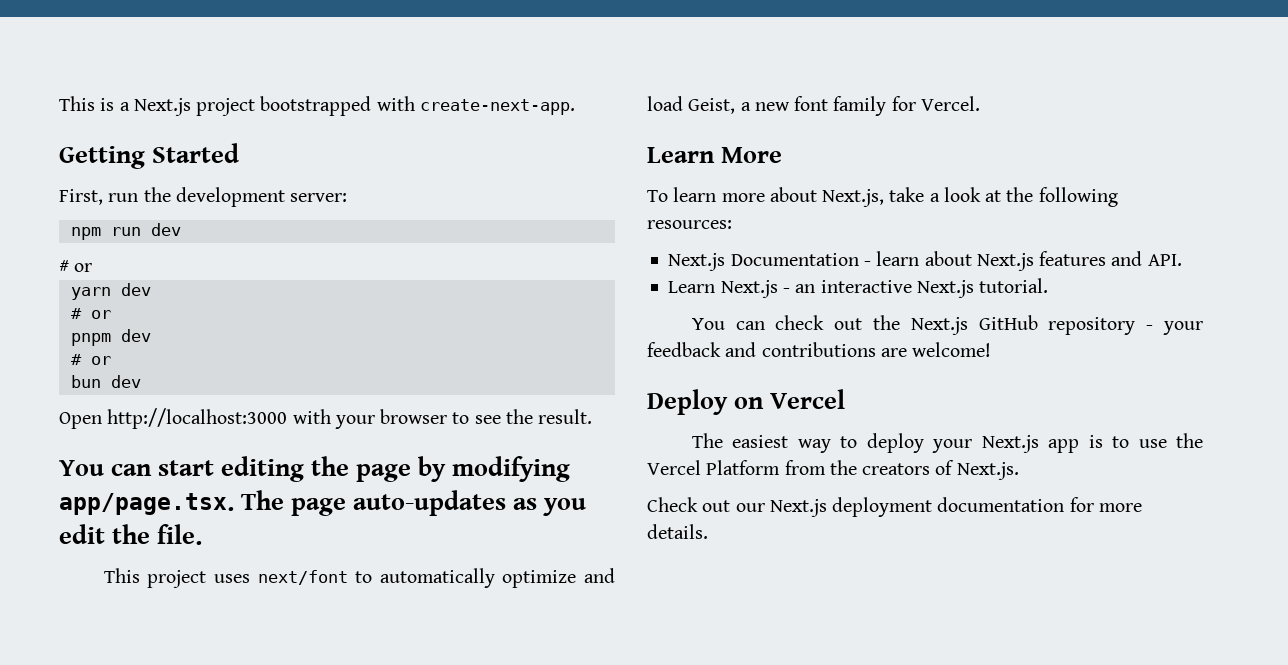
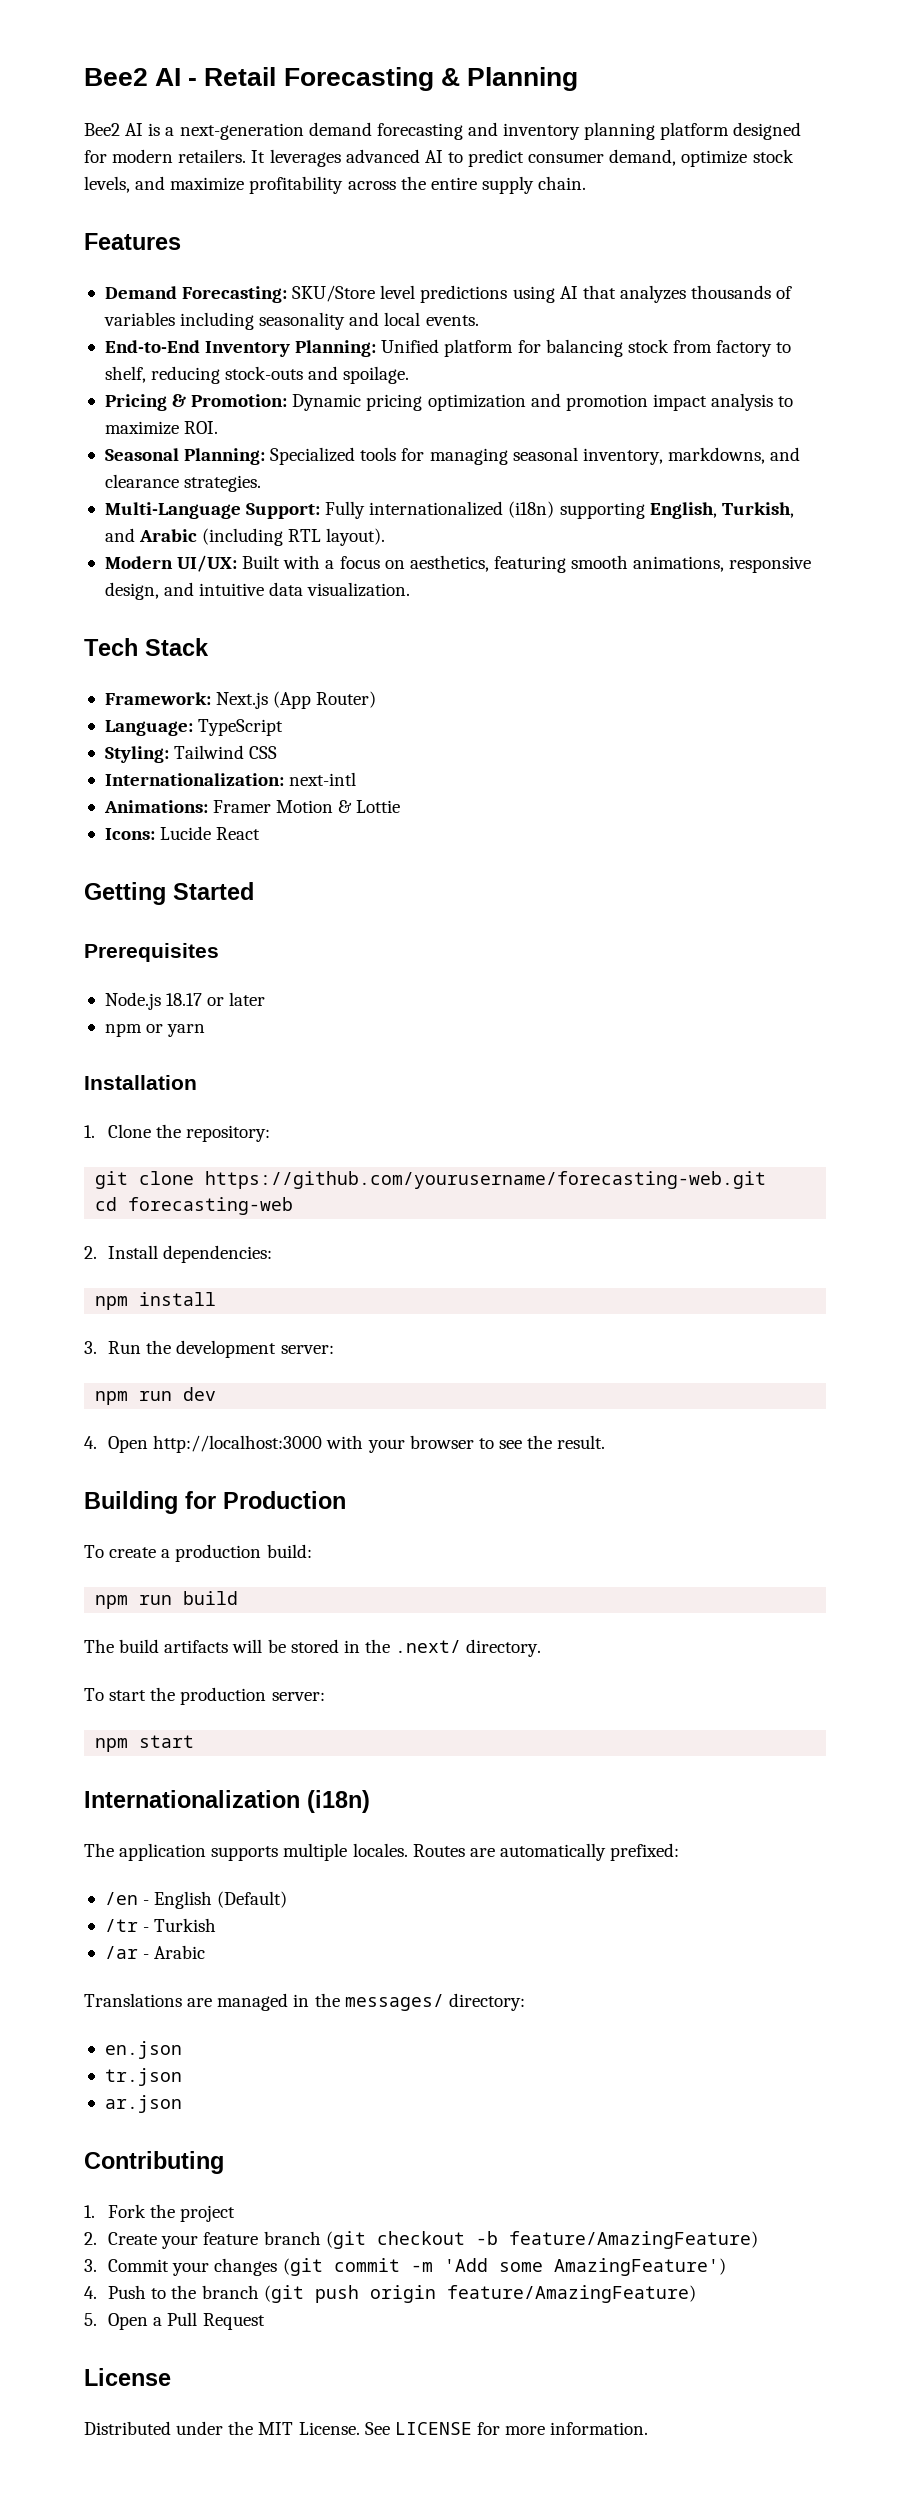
[59,96,575,116] [59,143,240,169] [59,189,139,205] This is a Next.js project bootstrapped with create-next-app. // Getting Started // First, run -> [84,67,578,91] [84,122,802,140] [84,149,794,167] [84,176,587,194] [84,233,181,250] [104,285,793,303] [103,312,479,330] [104,339,792,357] [104,366,410,384] [104,393,794,411] [104,421,219,435] [104,447,801,465] [104,474,262,492] [104,501,794,519] [104,528,386,546] [104,555,812,573] [104,582,411,600] [84,638,209,656] [104,691,377,709] [104,719,284,736] [104,745,278,763] [104,772,357,786] [103,800,401,813] [104,826,261,840] [84,882,254,905] [84,943,219,962] [104,992,266,1010] [104,1023,206,1037] [84,1075,197,1090] [84,1124,271,1142] [95,1171,767,1189] [95,1197,294,1215] [84,1245,273,1263] [95,1292,217,1310] [84,1341,142,1354] Bee2 AI - Retail Forecasting & Planning // Bee2 AI is a next-generation demand forecasting and inventory planning platform designed for modern retailers. It leverages advanced AI to predict consumer demand, optimize stock levels, and maximize profitability across the entire supply chain. // Features // Demand Forecasting: SKU/Store level predictions using AI that analyzes thousands of variables including seasonality and local events. // End-to-End Inventory Planning: Unified platform for balancing stock from factory to shelf, reducing stock-outs and spoilage. // Pricing & Promotion: Dynamic pricing optimization and promotion impact analysis to maximize ROI. // Seasonal Planning: Specialized tools for managing seasonal inventory, markdowns, and clearance strategies. // Multi-Language Support: Fully internationalized (i18n) supporting English, Turkish, and Arabic (including RTL layout). // Modern UI/UX: Built with a focus on aesthetics, featuring smooth animations, responsive design, and intuitive data visualization. // Tech Stack // Framework: Next.js (App Router) // Language: TypeScript // Styling: Tailwind CSS // Internationalization: next-intl // Animations: Framer Motion & Lottie // Icons: Lucide React // Getting Started // Prerequisites // Node.js 18.17 or later // npm or yarn // Installation // 1. Clone the repository: // git clone https://github.com/yourusername/forecasting-web.git // cd forecasting-web // 2. Install dependencies: // npm install // 3. Run
[59,260,93,272] [70,283,151,300] [70,308,111,319] [70,329,151,346] [70,354,111,365] [70,375,141,388] # or // yarn dev // # or // pnpm dev // # or // bun dev // -> [84,1436,97,1449] 4.
[59,456,571,482] [59,490,587,516] [59,524,203,545] [103,568,615,588] [647,96,980,116] [647,147,783,163] [647,187,1118,207] [647,220,732,229] [668,251,1182,271] [668,278,1049,298] [691,315,1203,335] [647,342,992,357] [647,389,846,415] [691,433,1203,453] [647,460,1019,480] [647,497,1065,517] You can start editing the page by modifying app/page.tsx. The page auto-updates as you edit the file. // This project uses next/font to automatically optimize and load Geist, a new font family for Vercel. // Learn More // To learn more about Next.js, take a look at the following resources: // Next.js Documentation - learn about Next.js features and API. // Learn Next.js - an interactive Next.js tutorial. // You can check out the Next.js GitHub repository - your feedback and contributions are welcome! // Deploy on Vercel // The easiest way to deploy your Next.js app is to use the Vercel Platform from the creators of Next.js. // Check out our Next.js deployment documentation -> [84,1491,346,1514] [84,1544,312,1562] [95,1591,239,1609] [84,1639,542,1657] [84,1687,325,1705] [95,1735,195,1752] [84,1790,370,1813] [84,1843,680,1861] [104,1891,288,1909] [104,1918,217,1932] [104,1945,206,1959] [84,1993,525,2011] [104,2041,182,2059] [104,2068,182,2086] [104,2095,182,2113] [84,2151,224,2174] [84,2204,236,2222] [84,2231,758,2249] [84,2258,726,2276] [84,2285,696,2303] [84,2312,265,2330] [84,2368,171,2386] [84,2421,472,2435] Building for Production // To create a production build: // npm run build // The build artifacts will be stored in the .next/ directory. // To start the production server: // npm start // Internationalization (i18n) // The application supports multiple locales. Routes are automatically prefixed: // /en - English (Default) // /tr - Turkish // /ar - Arabic // Translations are managed in the messages/ directory: // en.json // tr.json // ar.json // Contributing // 1. Fork the project // 2. Create your feature branch (git checkout -b feature/AmazingFeature) // 3. Commit your changes (git commit -m 'Add some AmazingFeature') // 4. Push to the branch (git push origin feature/AmazingFeature) // 5. Open a Pull Request // License // Distributed under the MIT License. See LICENSE
[647,524,708,539] details. -> [550,2422,649,2435] information.

